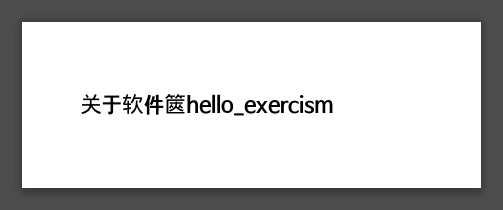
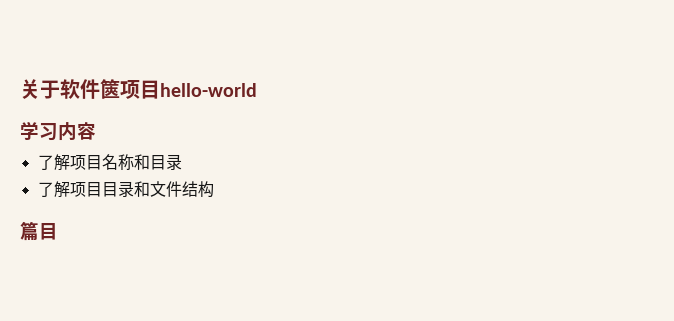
[186,94,334,116] hello_exercism -> [120,80,257,99] [20,121,96,141] [37,154,182,171] [37,181,214,198] [20,221,58,241] 项目hello-world // 学习内容 // 了解项目名称和目录 // 了解项目目录和文件结构 // 篇目

